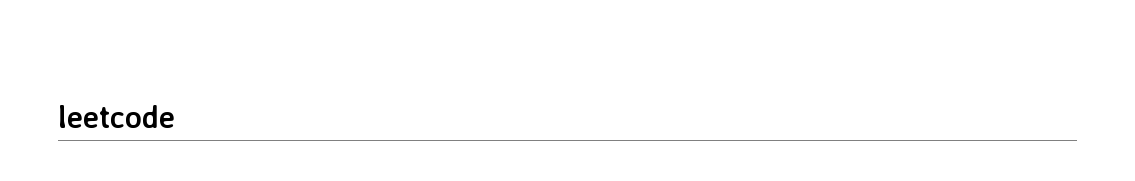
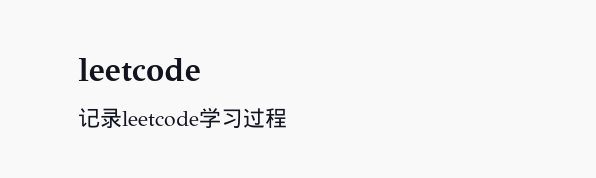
[58,105,175,128] leetcode -> [78,58,201,82] [78,108,287,129] leetcode // 记录leetcode学习过程

